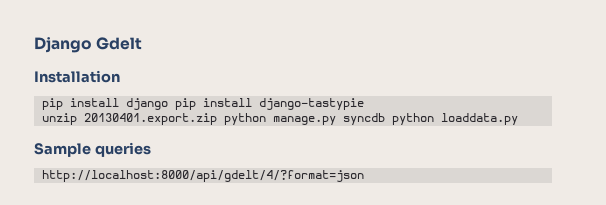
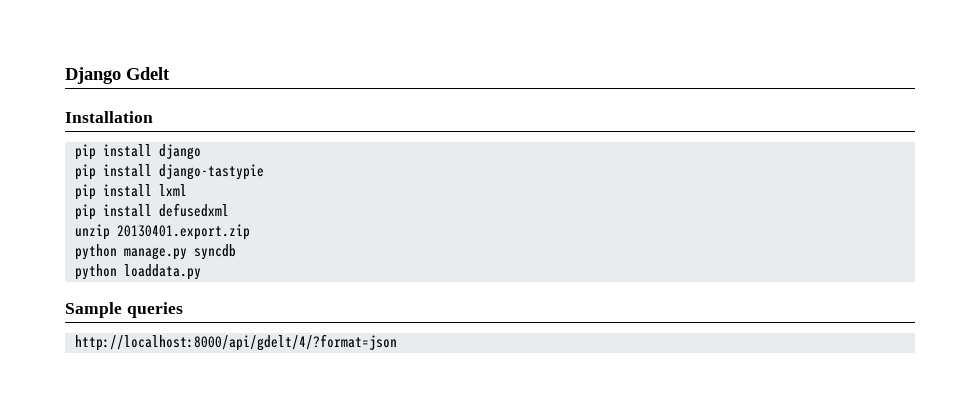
(168, 104) none -> (201, 152) //
(364, 104) none -> [74,184,187,200] [74,203,229,220] // pip install lxml // pip install defusedxml
(217, 119) none -> (250, 232) //
(385, 119) none -> (236, 252) //

